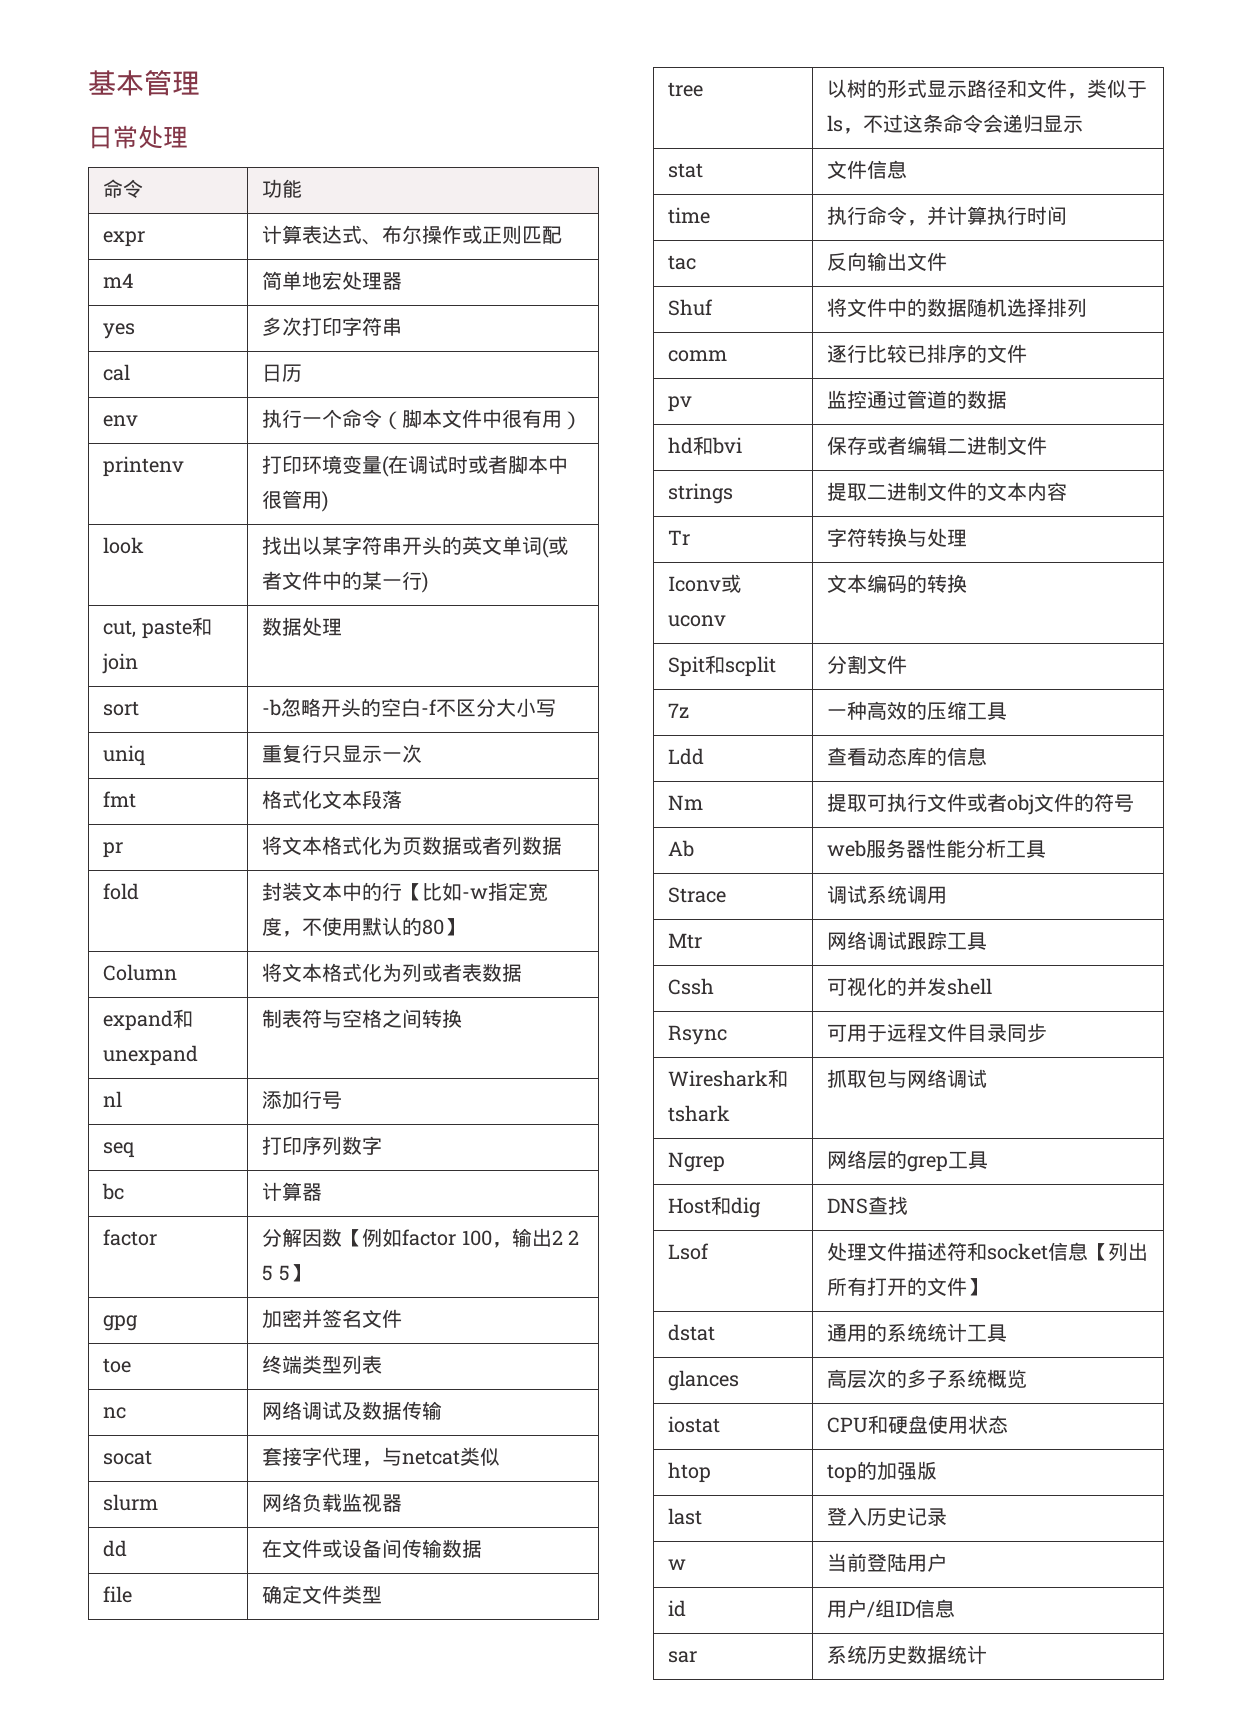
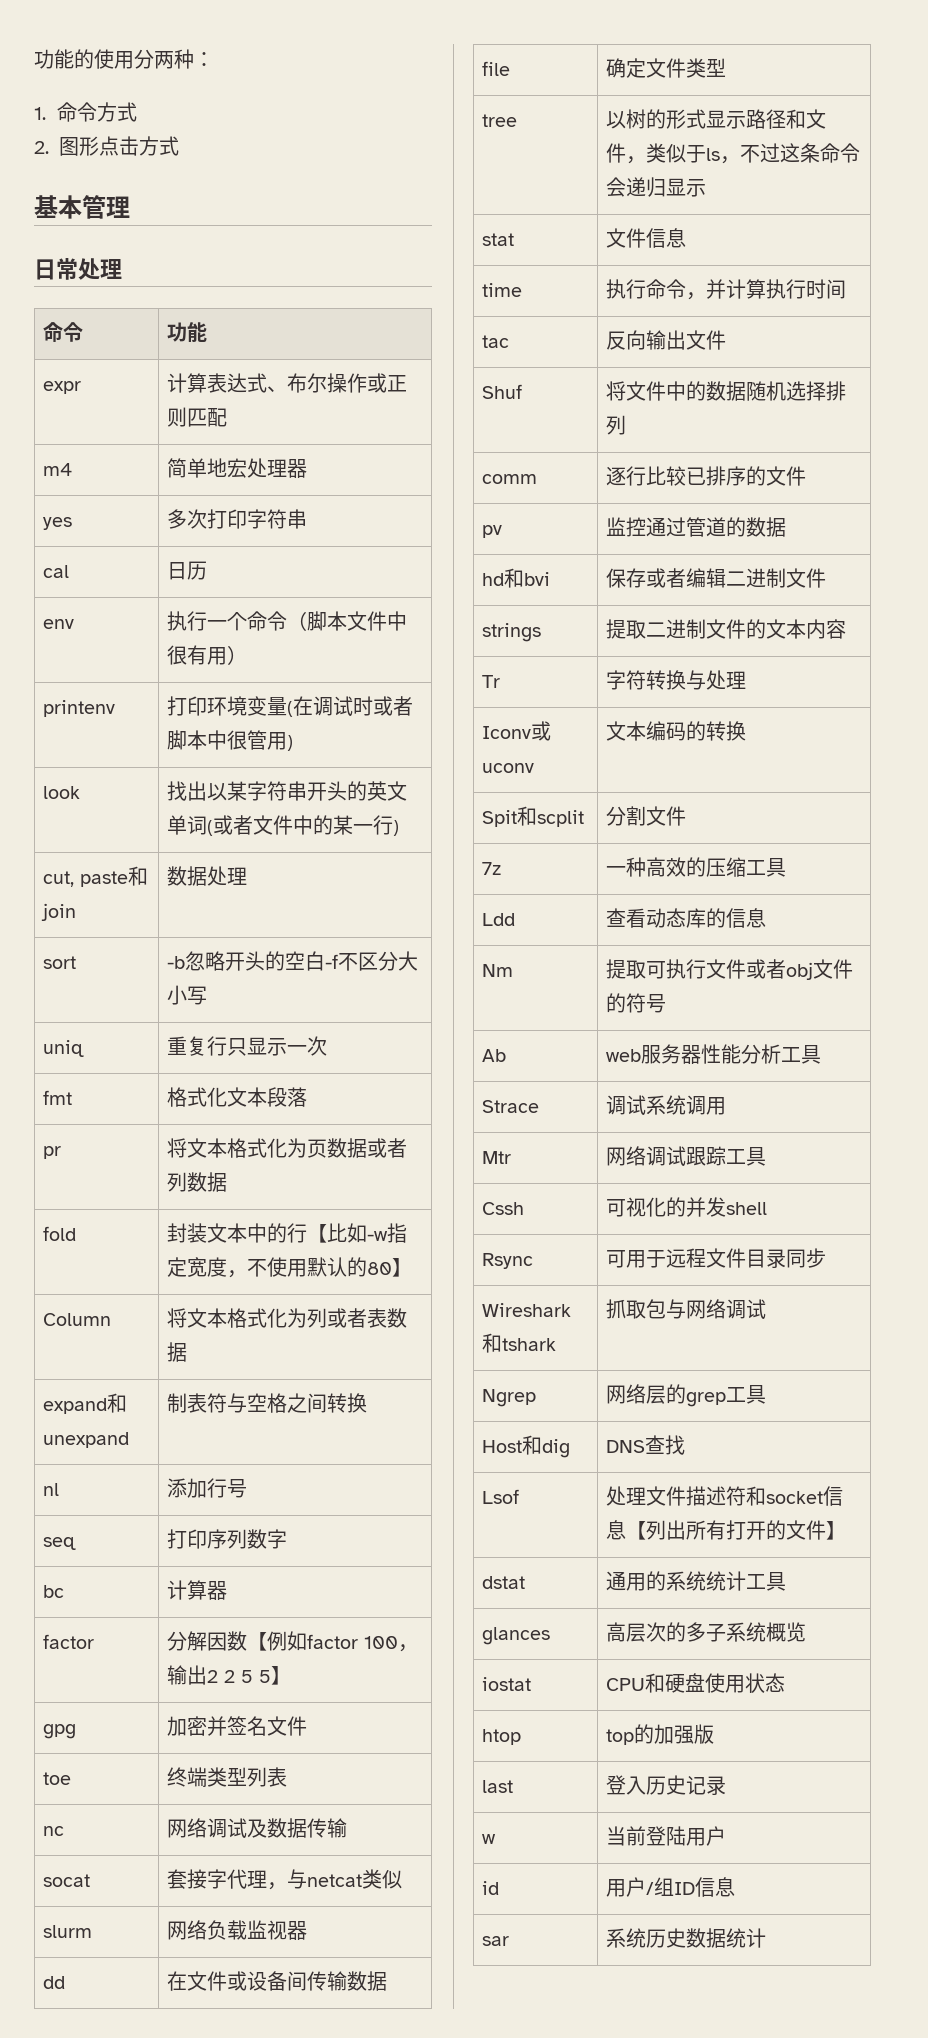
(88, 82) none -> [34,49,214,69] [34,102,137,122] [34,136,179,156] 功能的使用分两种： // 1.命令方式 // 2.图形点击方式 //

